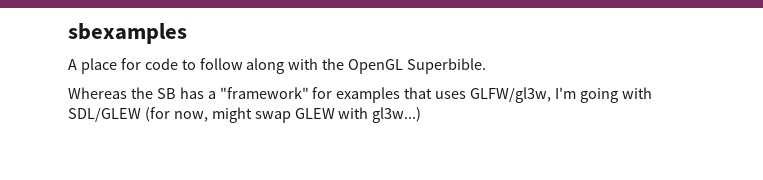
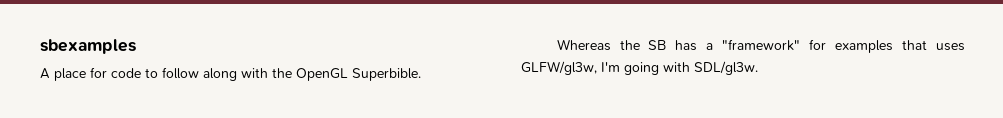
[68,107,422,123] SDL/GLEW (for now, might swap GLEW with gl3w...) -> [694,61,758,75] SDL/gl3w.

